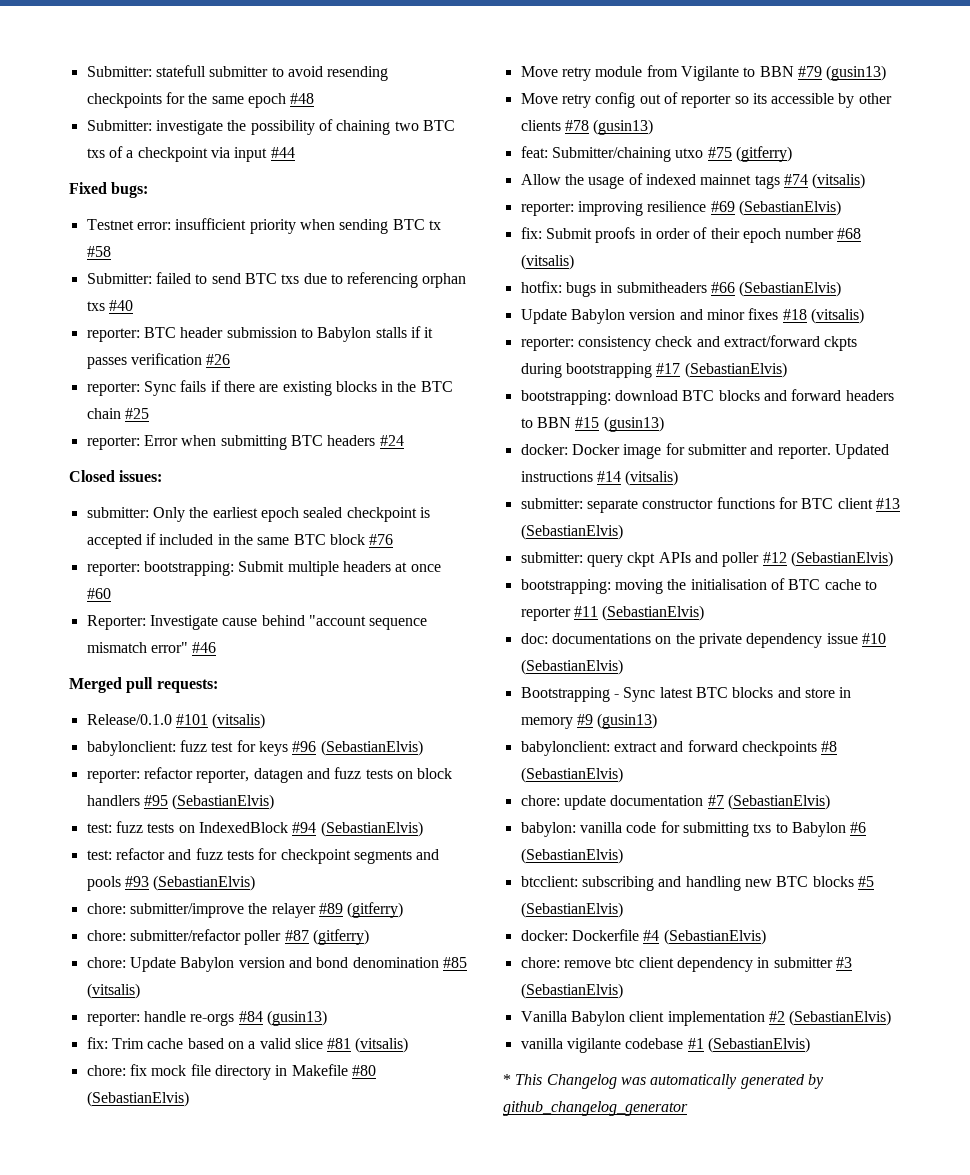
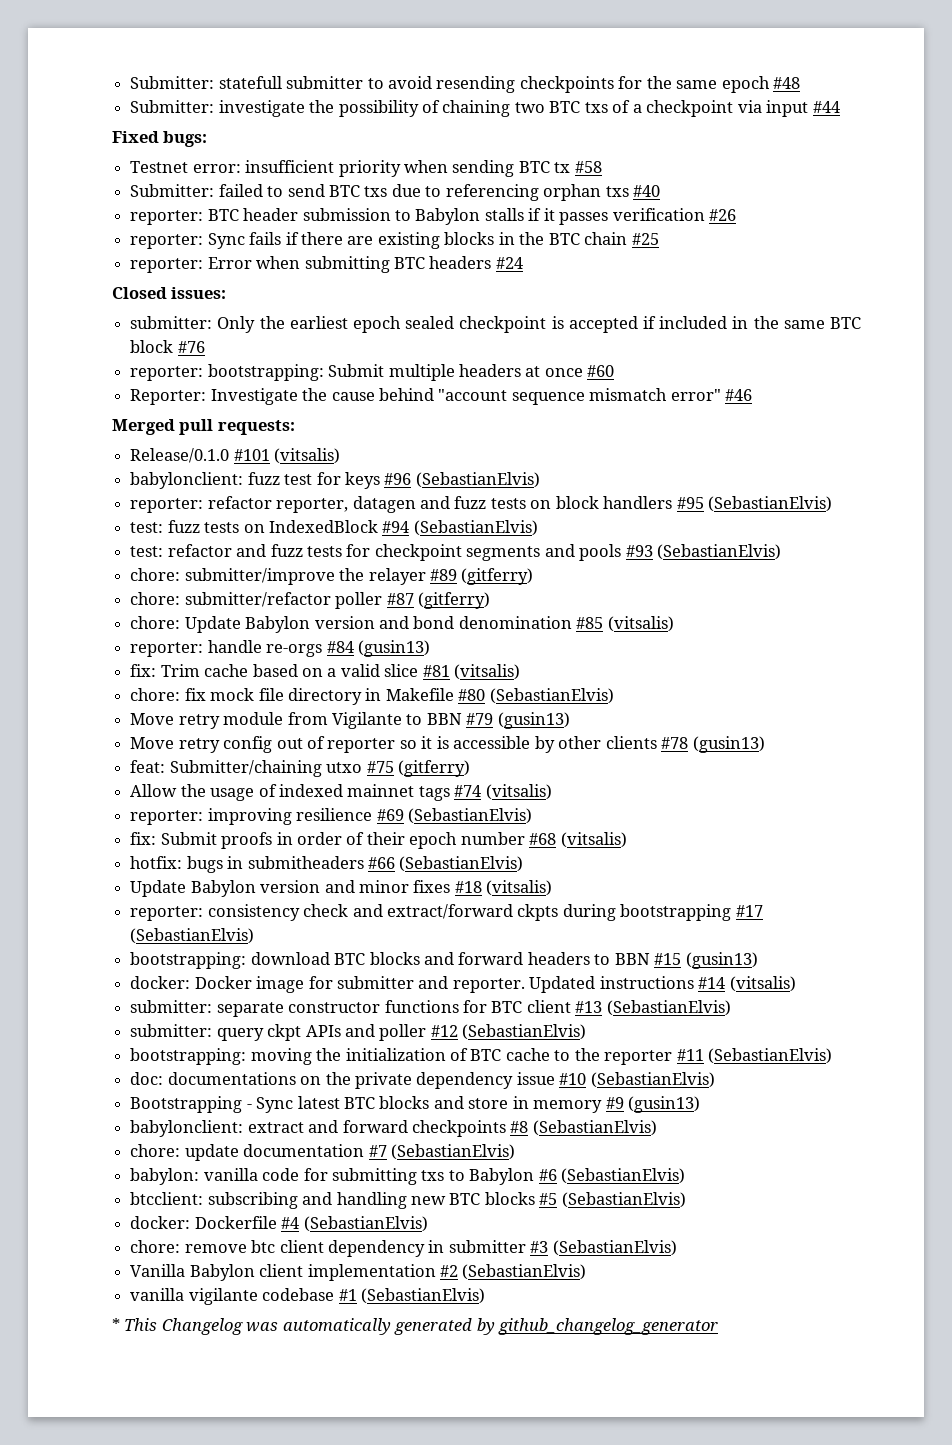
(218, 622) none -> [302,388,328,401] the
[752,93,767,104] its -> [421,736,449,749] it is
[690,579,767,590] initialisation -> [345,1048,446,1061] initialization
(877, 585) none -> [574,1048,600,1061] the

